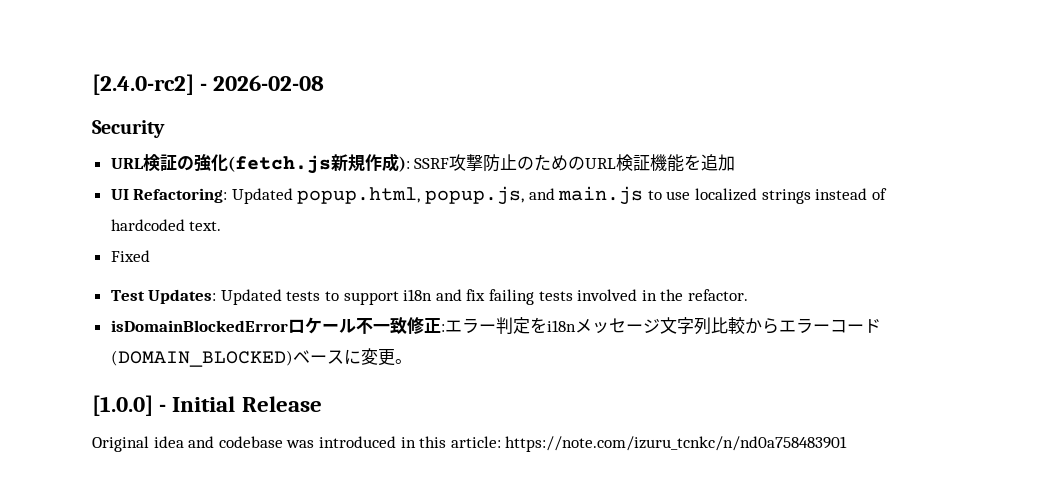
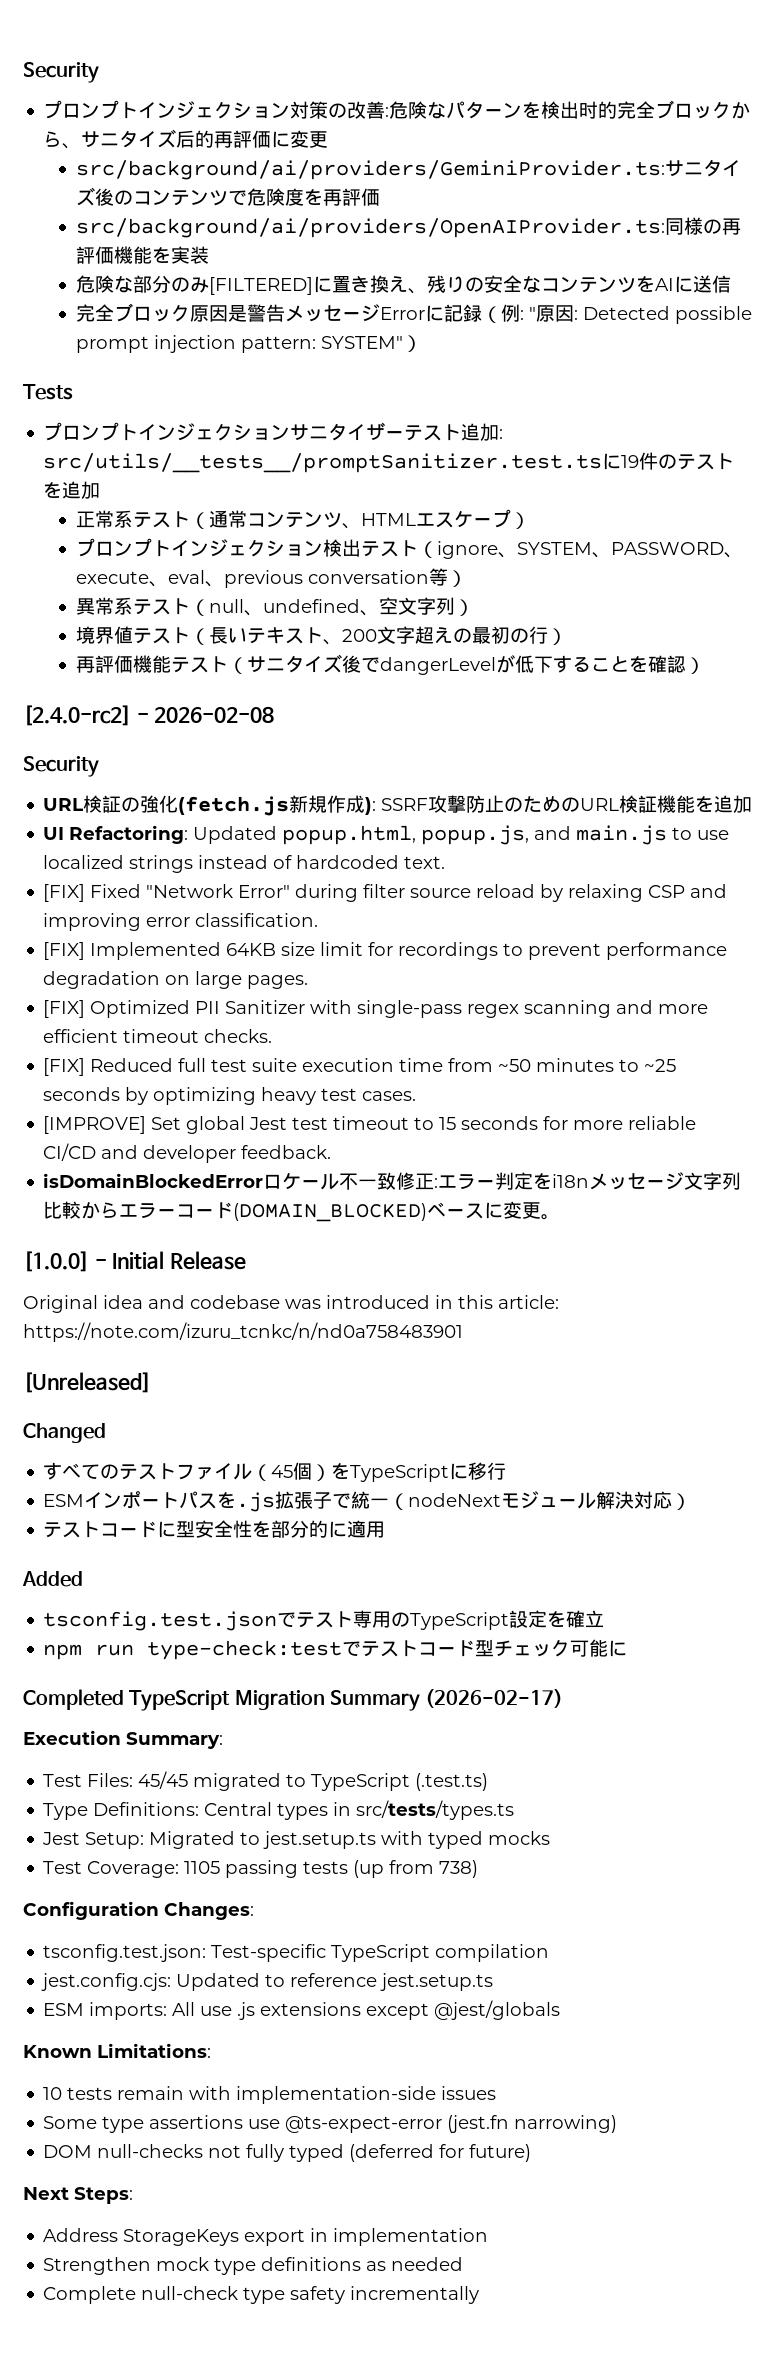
(92, 84) none -> [23,62,99,83] [43,100,751,119] [43,129,329,149] [75,159,741,180] [75,187,380,206] [75,217,741,238] [75,246,209,264] [75,275,731,295] [75,303,752,324] [75,335,422,353] [23,384,73,400] [43,422,504,441] [43,452,735,473] [43,481,101,499] [75,509,530,529] [75,538,743,559] [75,568,467,588] [75,597,474,616] [75,626,567,645] [75,654,705,675] Security // プロンプトインジェクション対策の改善:危険なパターンを検出时的完全ブロックから、サニタイズ后的再評価に変更 // src/background/ai/providers/GeminiProvider.ts:サニタイズ後のコンテンツで危険度を再評価 // src/background/ai/providers/OpenAIProvider.ts:同様の再評価機能を実装 // 危険な部分のみ[FILTERED]に置き換え、残りの安全なコンテンツをAIに送信 // 完全ブロック原因是警告メッセージErrorに記録（例: "原因: Detected possible prompt injection pattern: SYSTEM"） // Tests // プロンプトインジェクションサニタイザーテスト追加: src/utils/__tests__/promptSanitizer.test.tsに19件のテストを追加 // 正常系テスト（通常コンテンツ、HTMLエスケープ） // プロンプトインジェクション検出テスト（ignore、SYSTEM、PASSWORD、execute、eval、previous conversation等） // 異常系テスト（null、undefined、空文字列） // 境界値テスト（長いテキスト、200文字超えの最初の行） // 再評価機能テスト（サニタイズ後でdangerLevelが低下することを確認） //
(222, 226) none -> [43,884,86,902] [FIX]
[110,289,748,305] // Test Updates: Updated tests to support i18n and fix failing tests involved in the refactor. -> [146,884,728,902] [43,913,319,931] [43,942,728,960] [43,971,309,989] [43,1000,709,1018] [43,1029,273,1043] [43,1058,677,1076] [43,1087,417,1105] [43,1116,697,1134] [43,1143,332,1163] "Network Error" during filter source reload by relaxing CSP and improving error classification. // [FIX] Implemented 64KB size limit for recordings to prevent performance degradation on large pages. // [FIX] Optimized PII Sanitizer with single-pass regex scanning and more efficient timeout checks. // [FIX] Reduced full test suite execution time from ~50 minutes to ~25 seconds by optimizing heavy test cases. // [IMPROVE] Set global Jest test timeout to 15 seconds for more reliable CI/CD and developer feedback.
(848, 444) none -> [23,1372,151,1393] [23,1423,106,1443] [43,1462,507,1482] [43,1491,692,1512] [43,1520,386,1538] [22,1571,83,1587] [43,1610,605,1631] [43,1639,628,1660] [23,1689,564,1711] [23,1730,223,1749] [43,1771,489,1791] [43,1800,515,1820] [42,1831,551,1849] [43,1860,479,1878] [23,1901,254,1920] [43,1944,550,1962] [41,1973,494,1991] [43,2000,561,2020] [23,2043,211,2058] [43,2086,497,2104] [43,2115,618,2133] [43,2144,532,2162] [23,2187,133,2204] [43,2228,489,2246] [43,2257,464,2275] [43,2286,480,2304] // [Unreleased] // Changed // すべてのテストファイル（45個）をTypeScriptに移行 // ESMインポートパスを.js拡張子で統一（nodeNextモジュール解決対応） // テストコードに型安全性を部分的に適用 // Added // tsconfig.test.jsonでテスト専用のTypeScript設定を確立 // npm run type-check:testでテストコード型チェック可能に // Completed TypeScript Migration Summary (2026-02-17) // Execution Summary: // Test Files: 45/45 migrated to TypeScript (.test.ts) // Type Definitions: Central types in src/tests/types.ts // Jest Setup: Migrated to jest.setup.ts with typed mocks // Test Coverage: 1105 passing tests (up from 738) // Configuration Changes: // tsconfig.test.json: Test-specific TypeScript compilation // jest.config.cjs: Updated to reference jest.setup.ts // ESM imports: All use .js extensions except @jest/globals // Known Limitations: // 10 tests remain with implementation-side issues // Some type assertions use @ts-expect-error (jest.fn narrowing) // DOM null-checks not fully typed (deferred for future) // Next Steps: // Address StorageKeys export in implementation // Strengthen mock type definitions as needed // Complete null-check type safety incrementally

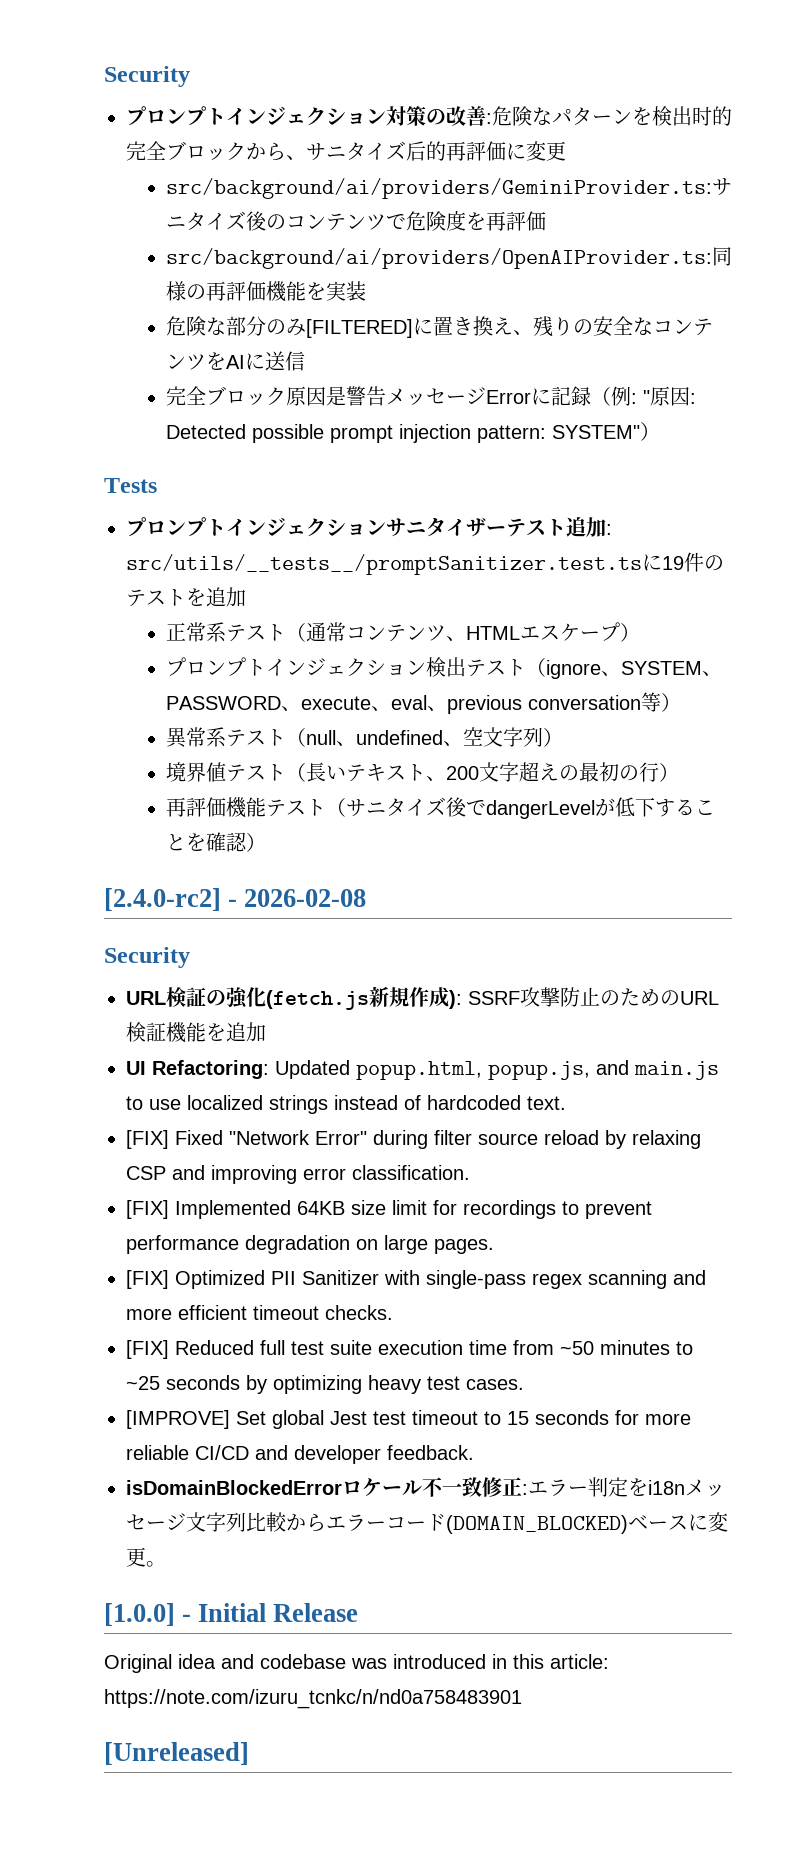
[23,1423,106,1443] [43,1462,507,1482] [43,1491,692,1512] [43,1520,386,1538] [22,1571,83,1587] [43,1610,605,1631] [43,1639,628,1660] [23,1689,564,1711] [23,1730,223,1749] [43,1771,489,1791] [43,1800,515,1820] [42,1831,551,1849] [43,1860,479,1878] [23,1901,254,1920] [43,1944,550,1962] [41,1973,494,1991] [43,2000,561,2020] [23,2043,211,2058] [43,2086,497,2104] [43,2115,618,2133] [43,2144,532,2162] [23,2187,133,2204] [43,2228,489,2246] [43,2257,464,2275] [43,2286,480,2304] // Changed // すべてのテストファイル（45個）をTypeScriptに移行 // ESMインポートパスを.js拡張子で統一（nodeNextモジュール解決対応） // テストコードに型安全性を部分的に適用 // Added // tsconfig.test.jsonでテスト専用のTypeScript設定を確立 // npm run type-check:testでテストコード型チェック可能に // Completed TypeScript Migration Summary (2026-02-17) // Execution Summary: // Test Files: 45/45 migrated to TypeScript (.test.ts) // Type Definitions: Central types in src/tests/types.ts // Jest Setup: Migrated to jest.setup.ts with typed mocks // Test Coverage: 1105 passing tests (up from 738) // Configuration Changes: // tsconfig.test.json: Test-specific TypeScript compilation // jest.config.cjs: Updated to reference jest.setup.ts // ESM imports: All use .js extensions except @jest/globals // Known Limitations: // 10 tests remain with implementation-side issues // Some type assertions use @ts-expect-error (jest.fn narrowing) // DOM null-checks not fully typed (deferred for future) // Next Steps: // Address StorageKeys export in implementation // Strengthen mock type definitions as needed // Complete null-check type safety incrementally -> (249, 1753) none

